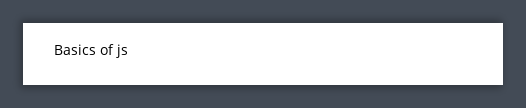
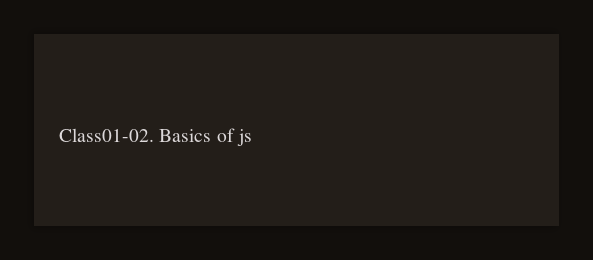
(54, 49) none -> [59,128,154,142] Class01-02.

